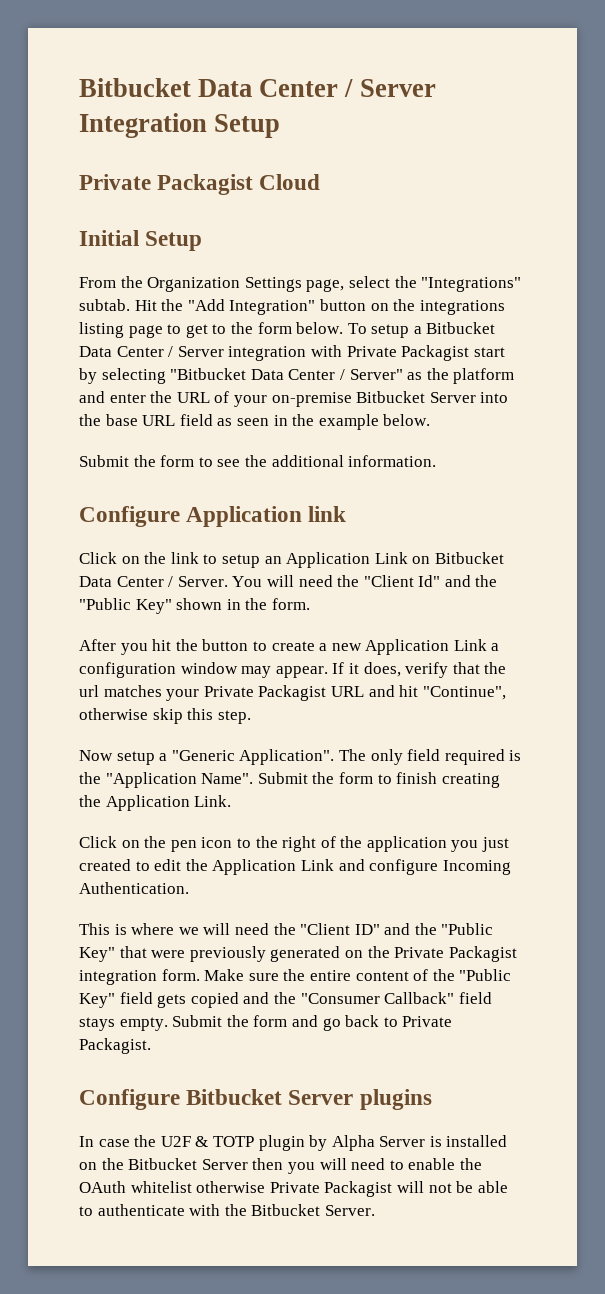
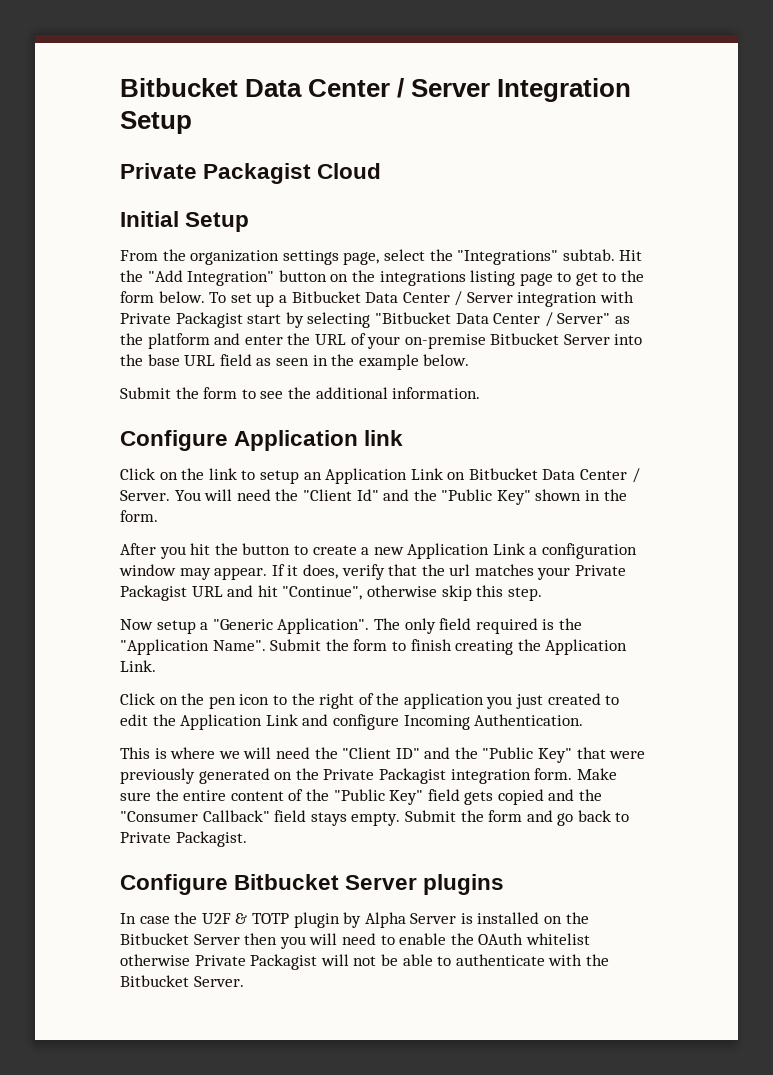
[147,277,302,292] Organization Settings -> [190,250,339,265] organization settings
[371,324,410,338] setup -> [230,293,275,307] set up

